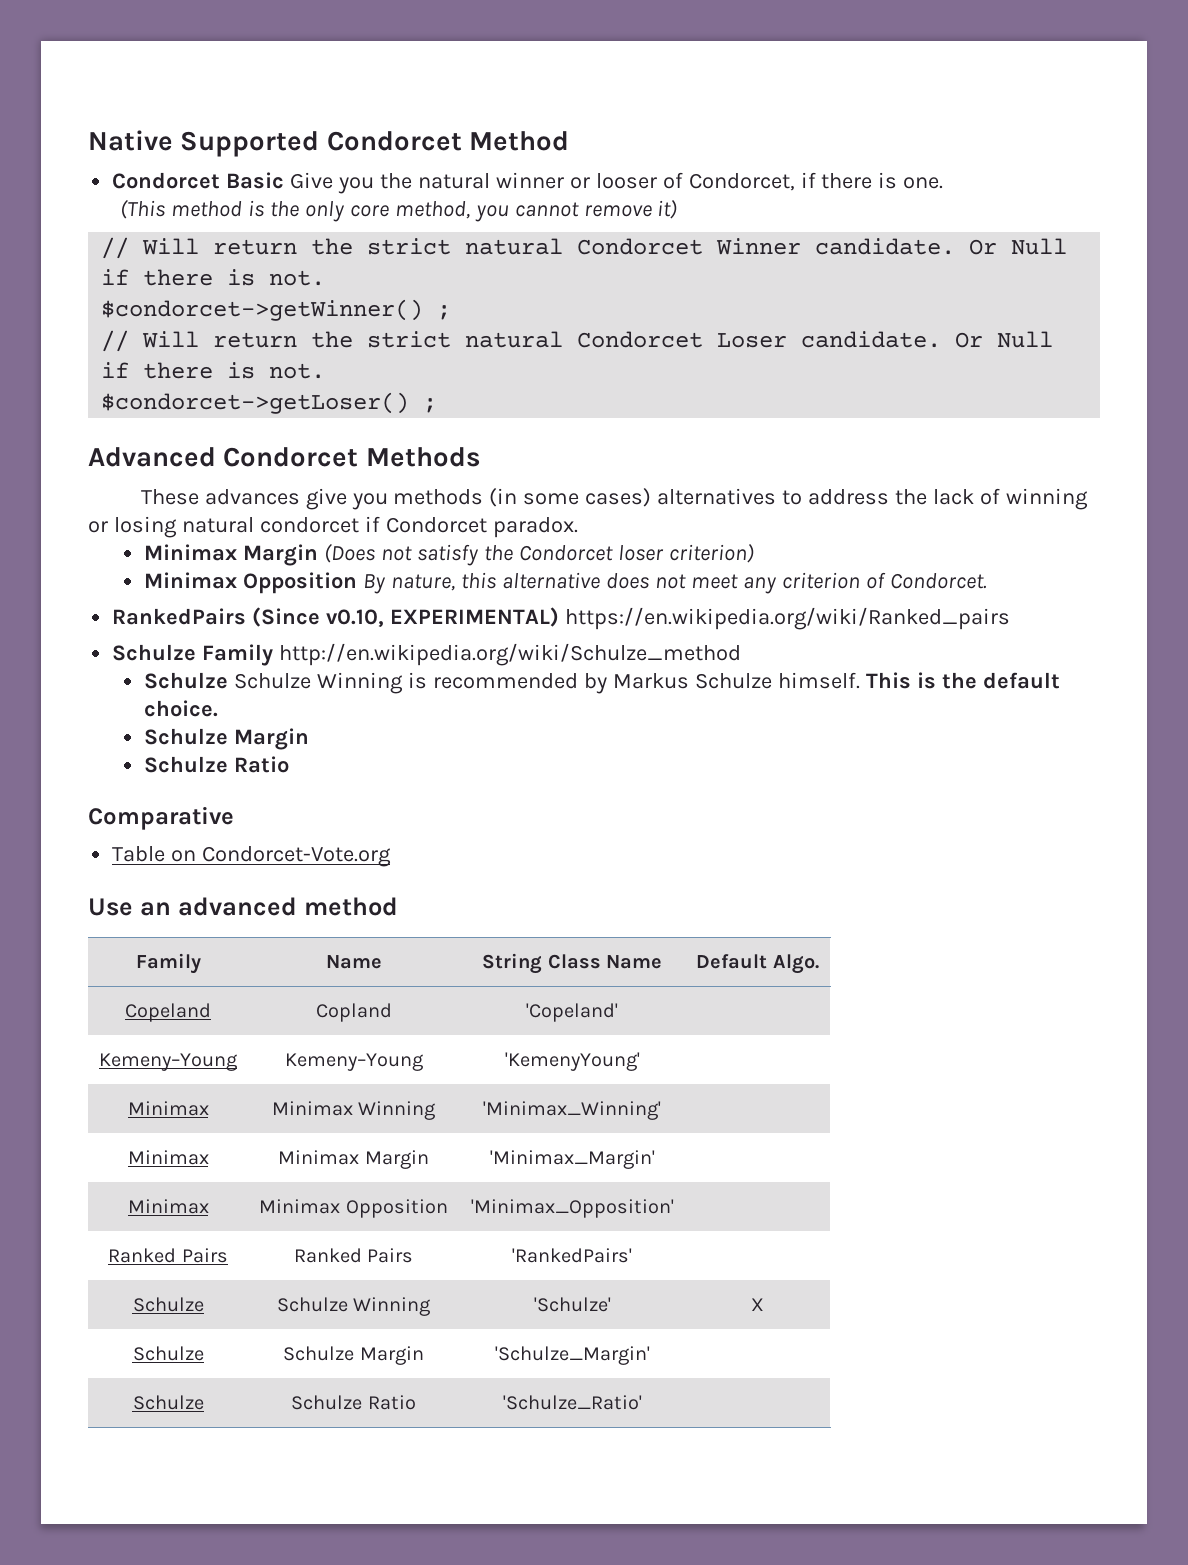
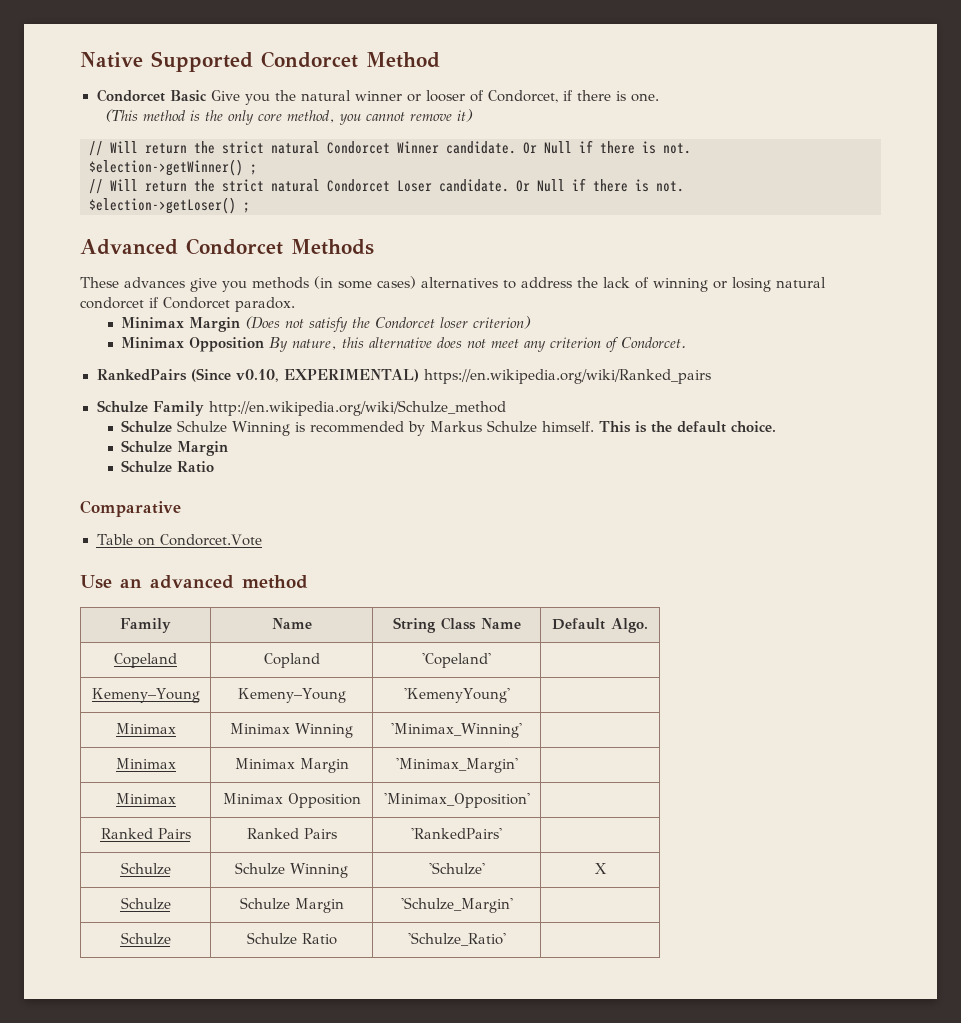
[101,299,424,321] $condorcet->getWinner() -> [89,159,243,176] $election->getWinner()
[101,392,410,414] $condorcet->getLoser() -> [89,197,236,214] $election->getLoser()
[202,846,392,867] Condorcet-Vote.org -> [160,534,263,546] Condorcet.Vote

